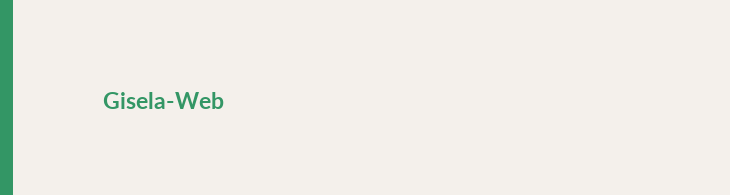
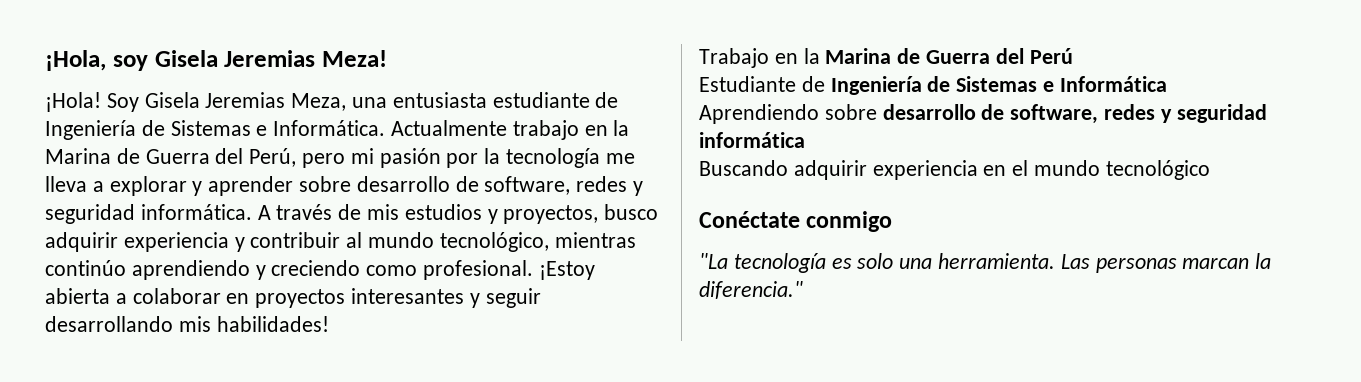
[103,92,224,109] Gisela-Web -> [45,50,387,71] [45,92,619,112] [45,120,630,140] [45,148,635,168] [45,176,644,196] [45,204,659,224] [45,232,636,252] [45,260,595,280] [45,288,541,308] [45,316,329,332] [699,48,1073,68] [699,76,1167,95] [699,104,1267,124] [699,132,805,148] [699,160,1210,180] [699,211,893,232] [699,253,1272,273] [699,281,803,299] ¡Hola, soy Gisela Jeremias Meza! // ¡Hola! Soy Gisela Jeremias Meza, una entusiasta estudiante de Ingeniería de Sistemas e Informática. Actualmente trabajo en la Marina de Guerra del Perú, pero mi pasión por la tecnología me lleva a explorar y aprender sobre desarrollo de software, redes y seguridad informática. A través de mis estudios y proyectos, busco adquirir experiencia y contribuir al mundo tecnológico, mientras continúo aprendiendo y creciendo como profesional. ¡Estoy abierta a colaborar en proyectos interesantes y seguir desarrollando mis habilidades! // Trabajo en la Marina de Guerra del Perú // Estudiante de Ingeniería de Sistemas e Informática // Aprendiendo sobre desarrollo de software, redes y seguridad informática // Buscando adquirir experiencia en el mundo tecnológico // Conéctate conmigo // "La tecnología es solo una herramienta. Las personas marcan la diferencia."

